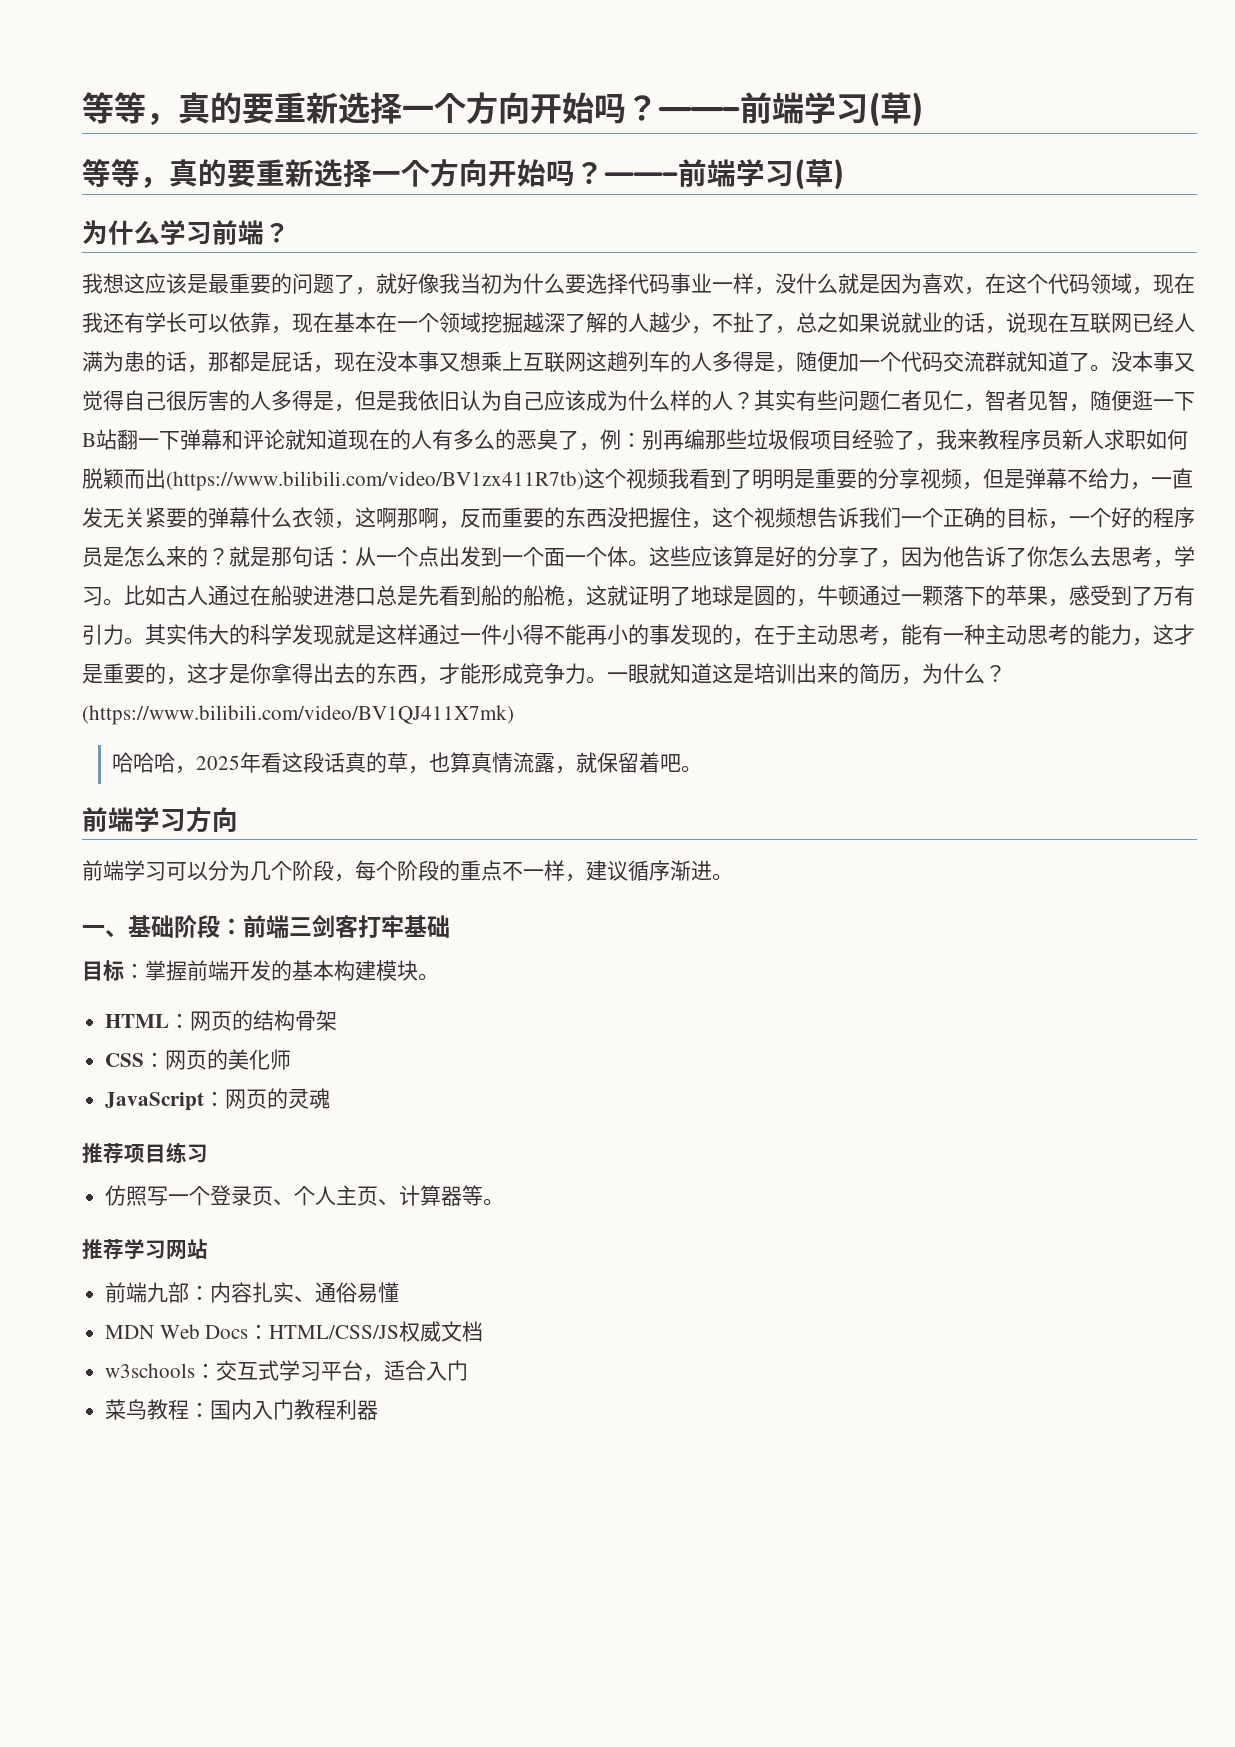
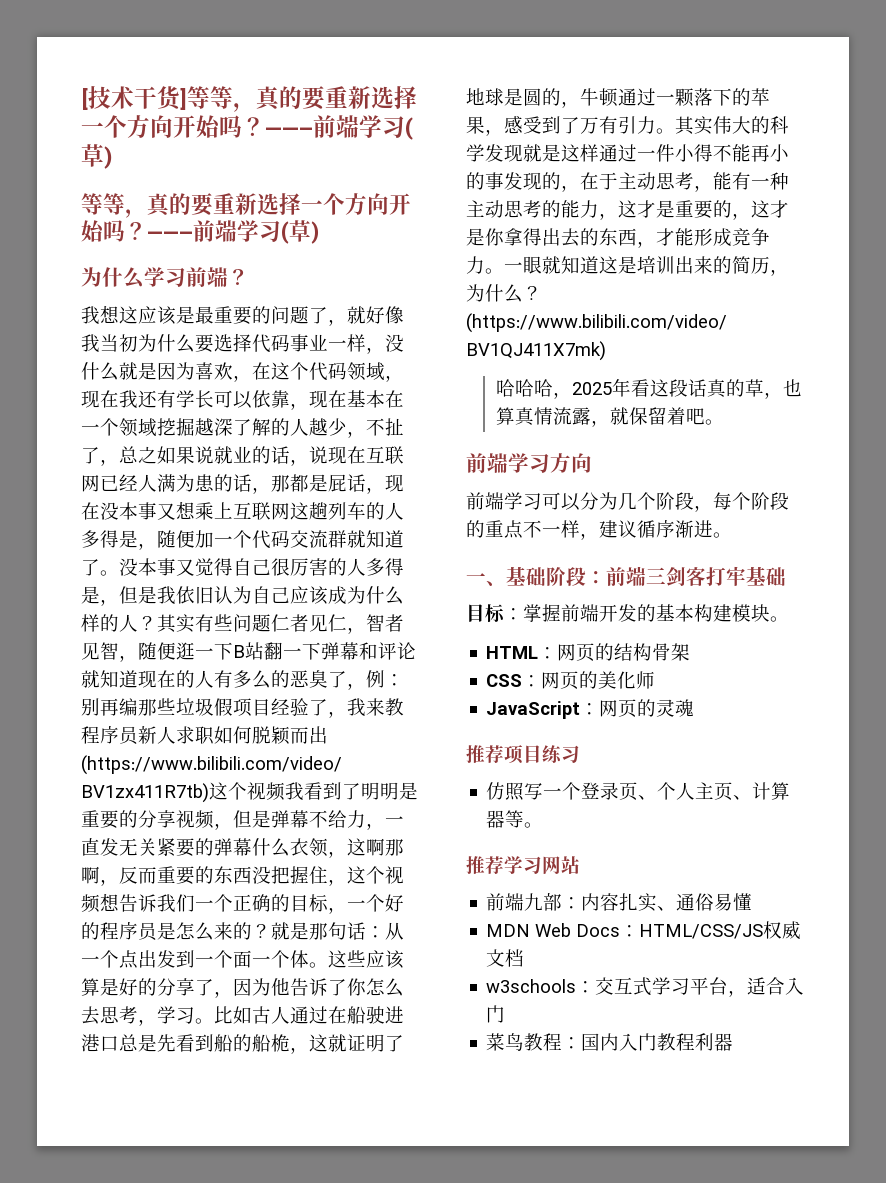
(82, 108) none -> [81,86,187,111] [技术干货]

